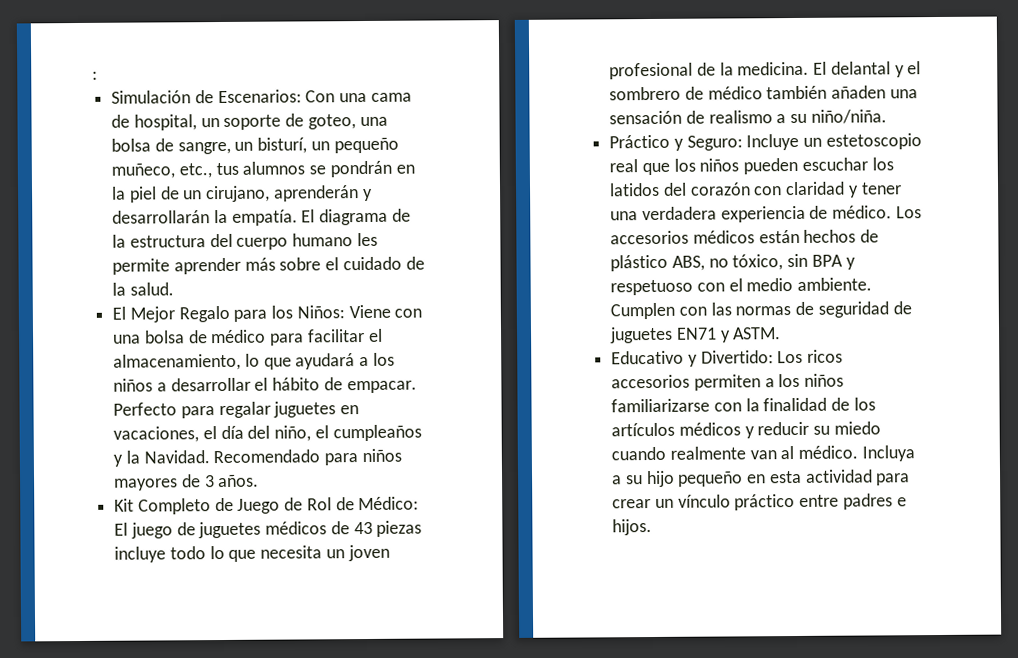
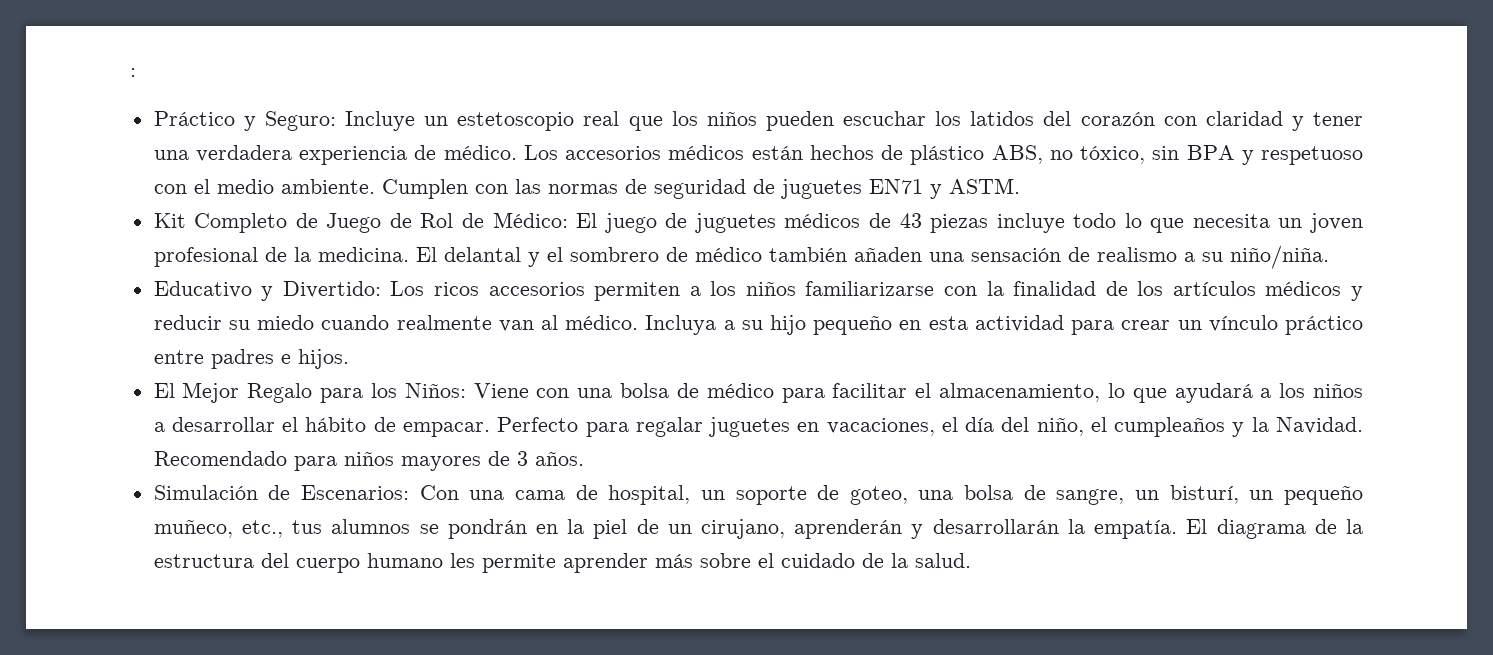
(98, 75) none -> [153,111,1364,131] [153,145,1363,165] [153,178,1020,199] [153,212,1363,233] [153,245,1329,269] [153,281,1364,301] [153,315,1363,335] [153,349,349,369] [153,382,1364,403] [153,417,1363,437] [153,451,584,471] // Práctico y Seguro: Incluye un estetoscopio real que los niños pueden escuchar los latidos del corazón con claridad y tener una verdadera experiencia de médico. Los accesorios médicos están hechos de plástico ABS, no tóxico, sin BPA y respetuoso con el medio ambiente. Cumplen con las normas de seguridad de juguetes EN71 y ASTM. // Kit Completo de Juego de Rol de Médico: El juego de juguetes médicos de 43 piezas incluye todo lo que necesita un joven profesional de la medicina. El delantal y el sombrero de médico también añaden una sensación de realismo a su niño/niña. // Educativo y Divertido: Los ricos accesorios permiten a los niños familiarizarse con la finalidad de los artículos médicos y reducir su miedo cuando realmente van al médico. Incluya a su hijo pequeño en esta actividad para crear un vínculo práctico entre padres e hijos. // El Mejor Regalo para los Niños: Viene con una bolsa de médico para facilitar el almacenamiento, lo que ayudará a los niños a desarrollar el hábito de empacar. Perfecto para regalar juguetes en vacaciones, el día del niño, el cumpleaños y la Navidad. Recomendado para niños mayores de 3 años.
[112,304,423,323] [113,328,383,346] [113,352,395,371] [113,377,417,394] [113,401,360,419] [113,424,422,443] [113,448,402,467] [114,474,260,491] [114,496,420,515] [114,520,423,539] [114,544,390,563] [609,61,922,80] [609,85,918,101] [609,109,887,125] [609,133,922,151] [609,157,894,176] [609,181,902,198] [610,205,922,223] [610,229,880,245] [610,253,856,272] [610,277,873,296] [610,301,912,320] [609,326,782,344] [611,349,844,367] [611,373,845,391] [611,397,876,413] [611,421,881,439] [611,445,915,462] [612,469,911,488] [612,493,907,511] [612,519,653,536] // El Mejor Regalo para los Niños: Viene con una bolsa de médico para facilitar el almacenamiento, lo que ayudará a los niños a desarrollar el hábito de empacar. Perfecto para regalar juguetes en vacaciones, el día del niño, el cumpleaños y la Navidad. Recomendado para niños mayores de 3 años. // Kit Completo de Juego de Rol de Médico: El juego de juguetes médicos de 43 piezas incluye todo lo que necesita un joven profesional de la medicina. El delantal y el sombrero de médico también añaden una sensación de realismo a su niño/niña. // Práctico y Seguro: Incluye un estetoscopio real que los niños pueden escuchar los latidos del corazón con claridad y tener una verdadera experiencia de médico. Los accesorios médicos están hechos de plástico ABS, no tóxico, sin BPA y respetuoso con el medio ambiente. Cumplen con las normas de seguridad de juguetes EN71 y ASTM. // Educativo y Divertido: Los ricos accesorios permiten a los niños familiarizarse con la finalidad de los artículos médicos y reducir su miedo cuando realmente van al médico. Incluya a su hijo pequeño en esta actividad para crear un vínculo práctico entre padres e hijos. -> (971, 560) none

